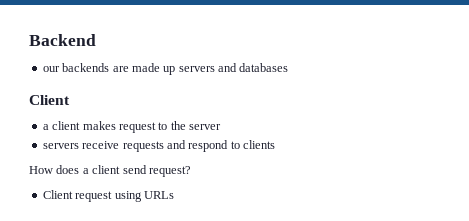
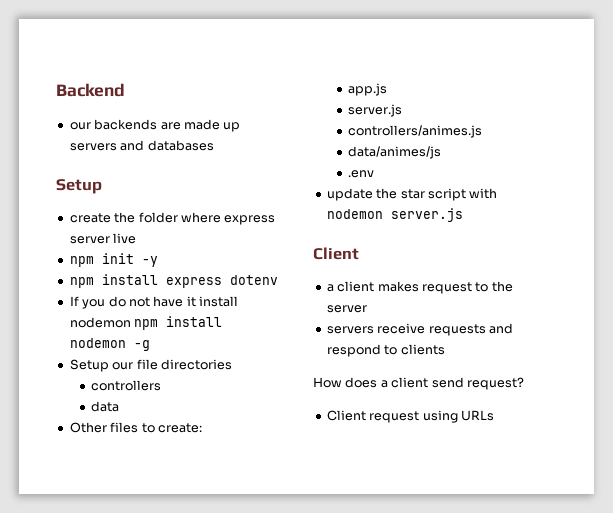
(289, 67) none -> [56,179,102,194] [69,212,276,225] [69,233,137,244] [69,253,158,267] [69,274,278,288] [69,296,238,309] [69,316,223,330] [69,338,150,351] [69,359,232,372] [91,380,162,391] [91,401,120,412] [69,422,202,433] [348,83,388,96] [348,104,403,117] [348,125,483,138] [348,146,442,159] [348,170,375,178] [326,188,498,201] [326,208,463,222] // Setup // create the folder where express server live // npm init -y // npm install express dotenv // If you do not have it install nodemon npm install nodemon -g // Setup our file directories // controllers // data // Other files to create: // app.js // server.js // controllers/animes.js // data/animes/js // .env // update the star script with nodemon server.js

